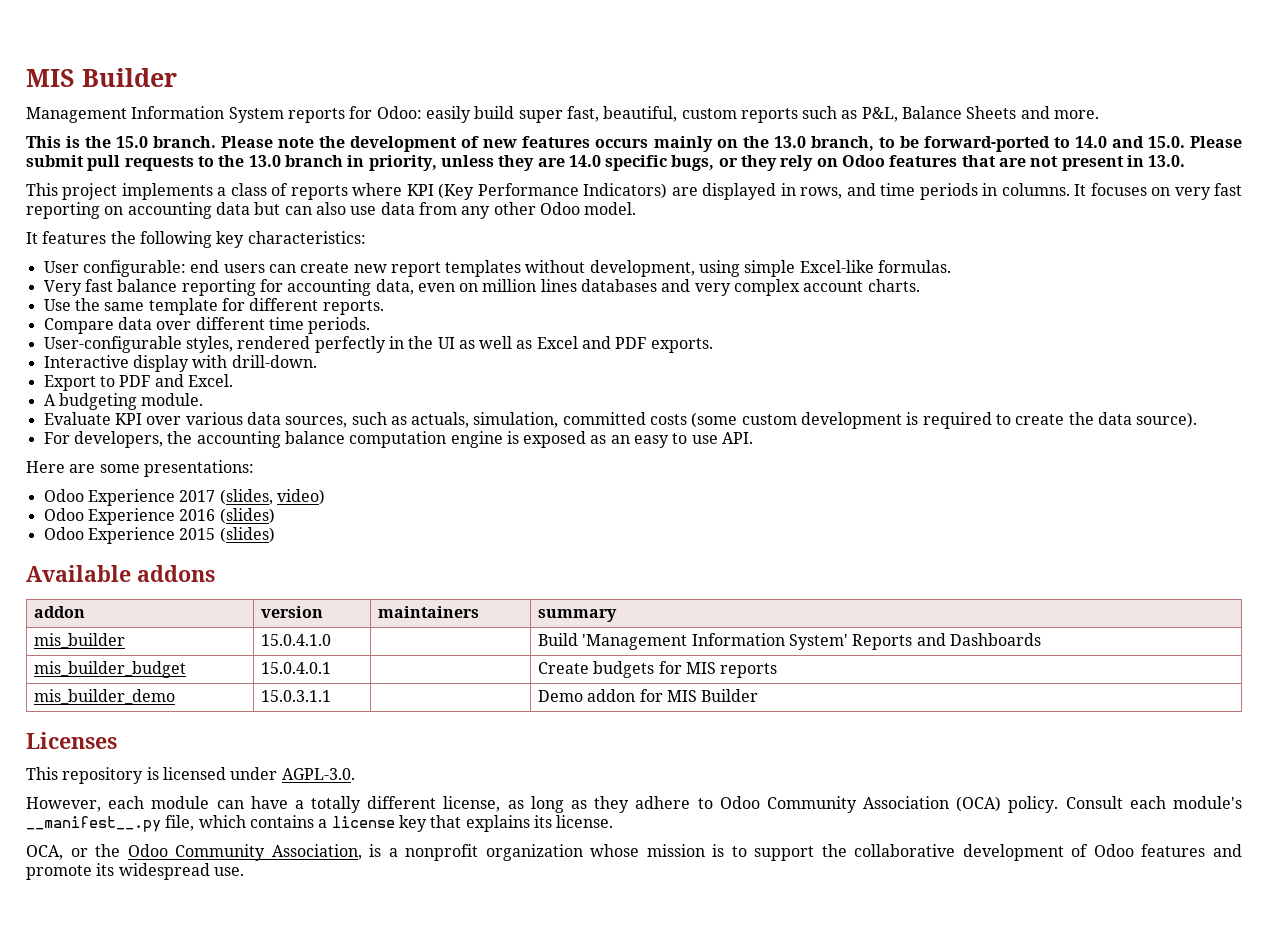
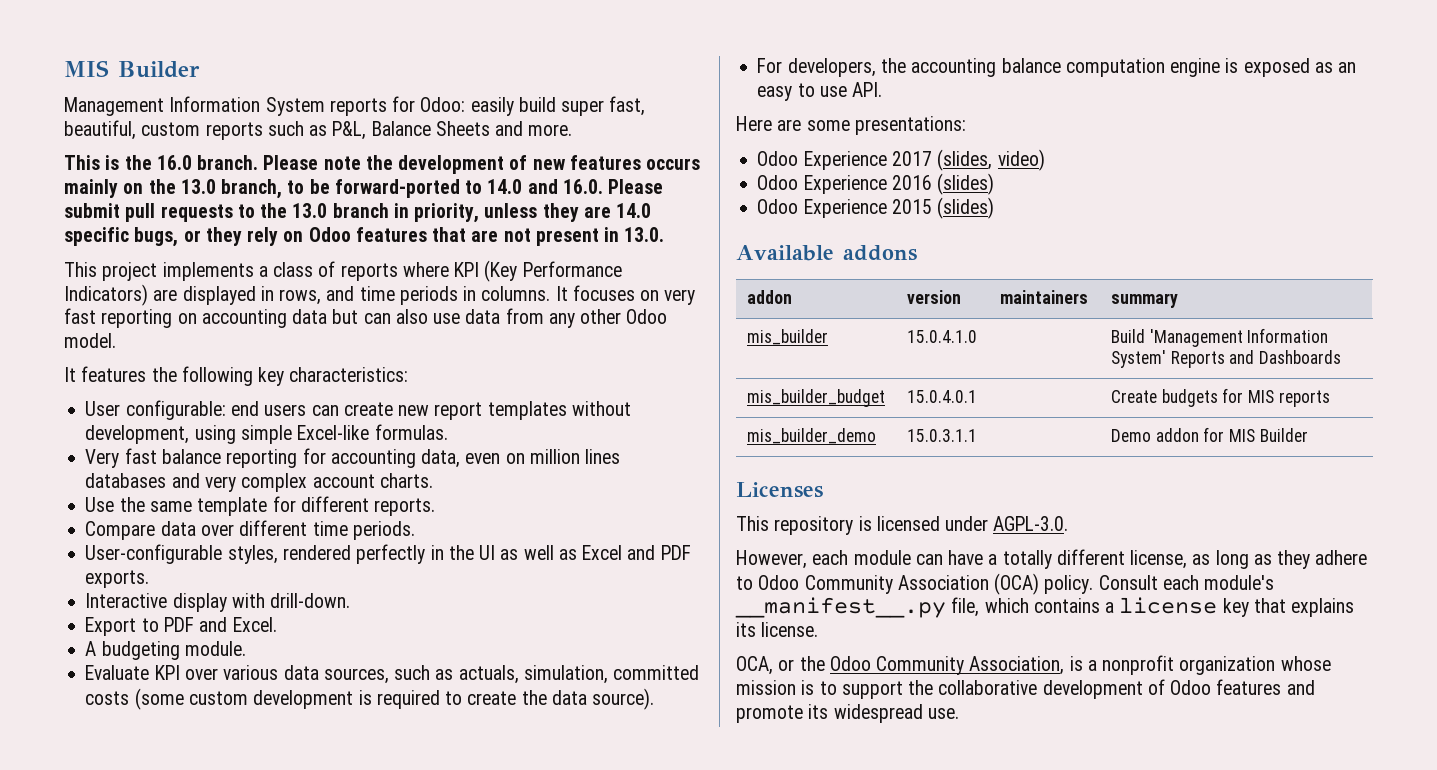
[116,136,149,148] 15.0 -> [156,155,192,170] 16.0
[1147,136,1185,148] 15.0. -> [562,179,603,194] 16.0.

